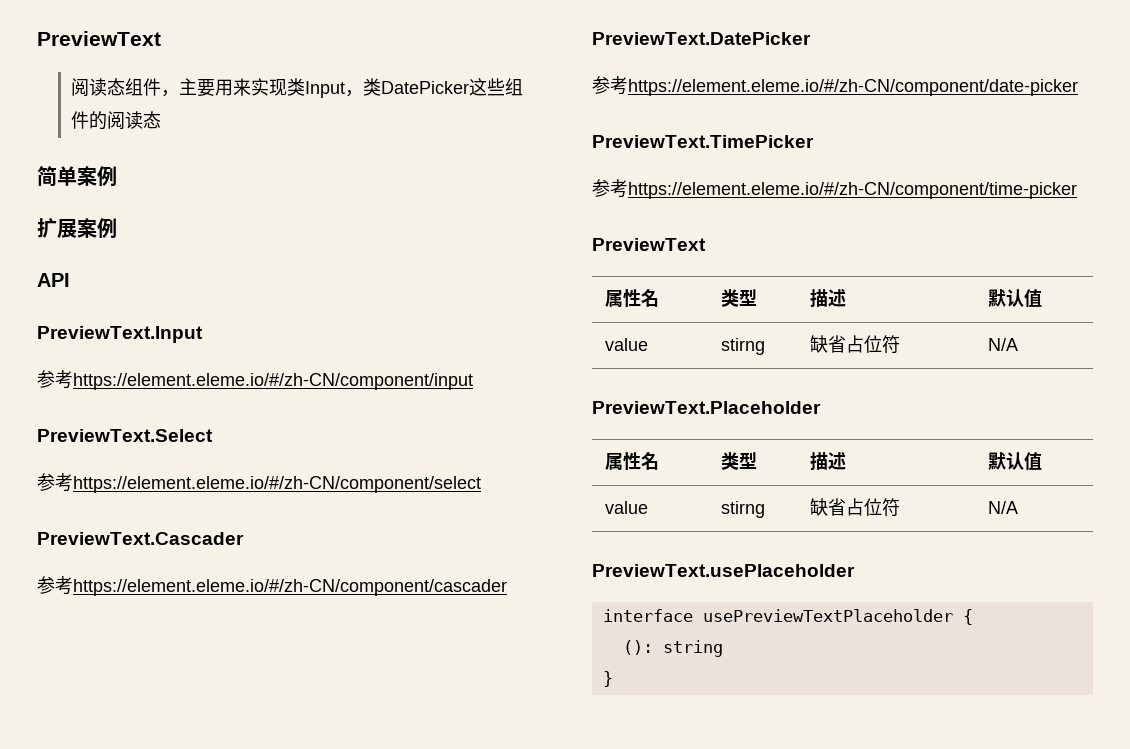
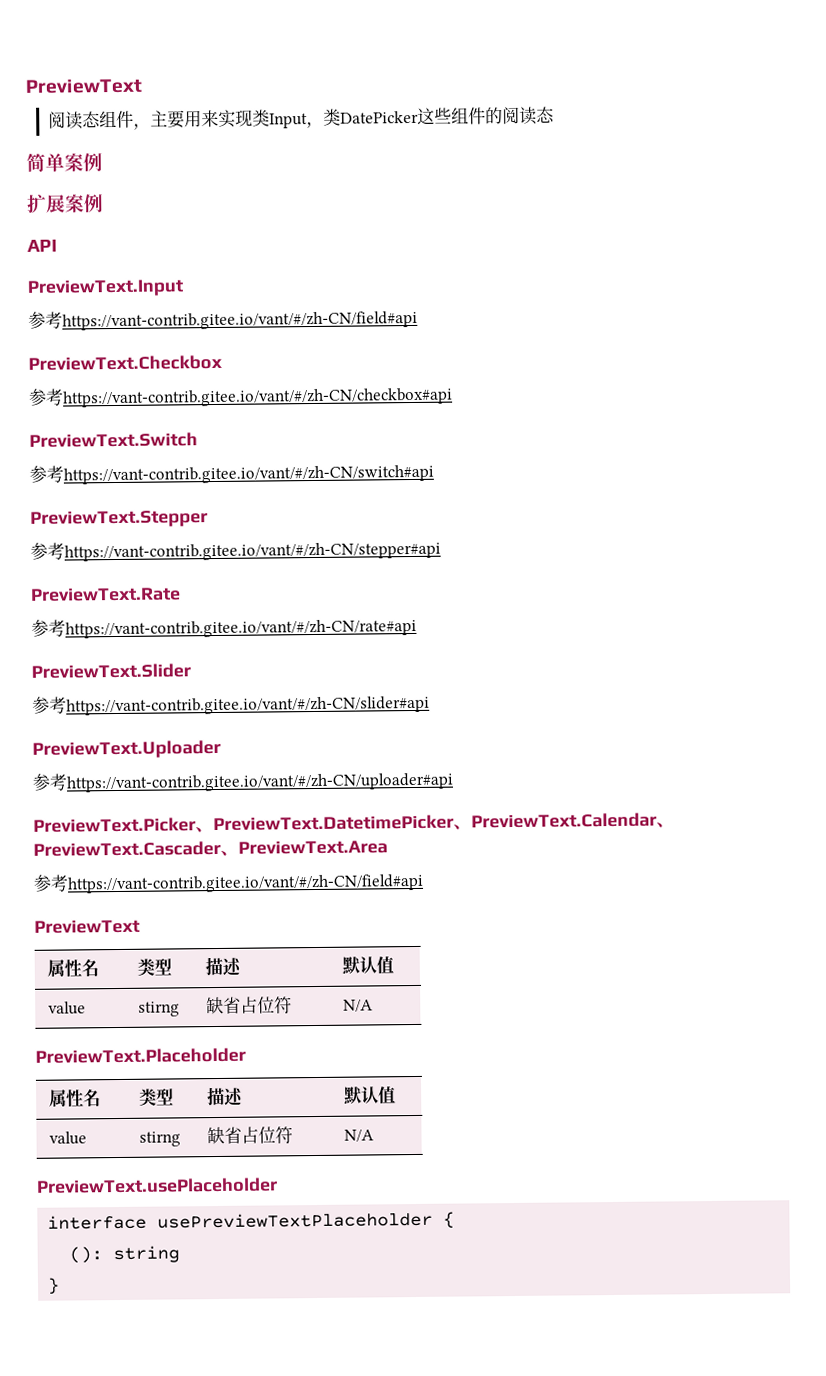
[73,373,473,390] [37,429,213,442] [37,473,481,493] [37,532,244,545] [37,576,507,596] [592,32,811,45] [592,76,1078,96] [592,135,814,148] [592,179,1077,199] https://element.eleme.io/#/zh-CN/component/input // PreviewText.Select // 参考https://element.eleme.io/#/zh-CN/component/select // PreviewText.Cascader // 参考https://element.eleme.io/#/zh-CN/component/cascader // PreviewText.DatePicker // 参考https://element.eleme.io/#/zh-CN/component/date-picker // PreviewText.TimePicker // 参考https://element.eleme.io/#/zh-CN/component/time-picker -> [62,310,418,331] [28,354,223,371] [28,387,453,408] [29,432,198,448] [29,464,434,485] [30,510,208,528] [30,541,441,562] [30,587,181,602] [31,618,417,639] [31,663,191,679] [32,695,430,716] [32,739,221,759] [32,772,454,793] [33,812,675,833] [33,840,388,857] [33,873,424,894] https://vant-contrib.gitee.io/vant/#/zh-CN/field#api // PreviewText.Checkbox // 参考https://vant-contrib.gitee.io/vant/#/zh-CN/checkbox#api // PreviewText.Switch // 参考https://vant-contrib.gitee.io/vant/#/zh-CN/switch#api // PreviewText.Stepper // 参考https://vant-contrib.gitee.io/vant/#/zh-CN/stepper#api // PreviewText.Rate // 参考https://vant-contrib.gitee.io/vant/#/zh-CN/rate#api // PreviewText.Slider // 参考https://vant-contrib.gitee.io/vant/#/zh-CN/slider#api // PreviewText.Uploader // 参考https://vant-contrib.gitee.io/vant/#/zh-CN/uploader#api // PreviewText.Picker、PreviewText.DatetimePicker、PreviewText.Calendar、PreviewText.Cascader、PreviewText.Area // 参考https://vant-contrib.gitee.io/vant/#/zh-CN/field#api

